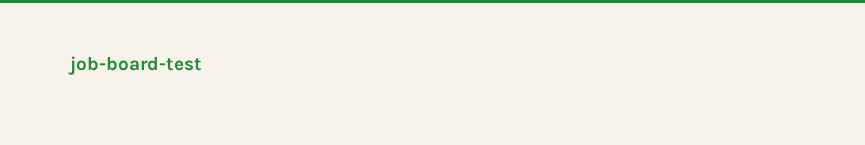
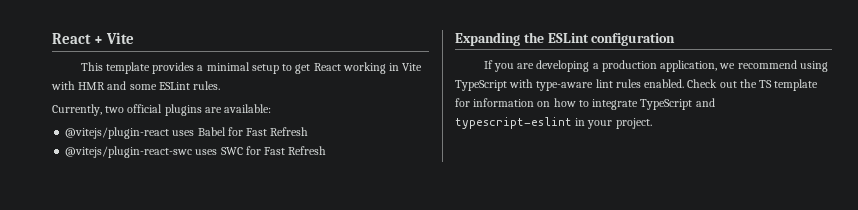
[68,56,202,75] job-board-test -> [52,32,135,44] [80,62,423,74] [51,81,221,90] [52,104,272,116] [65,127,309,139] [65,146,327,158] [455,32,676,46] [483,60,828,72] [455,79,819,91] [455,98,715,110] [455,117,652,129] React + Vite // This template provides a minimal setup to get React working in Vite with HMR and some ESLint rules. // Currently, two official plugins are available: // @vitejs/plugin-react uses Babel for Fast Refresh // @vitejs/plugin-react-swc uses SWC for Fast Refresh // Expanding the ESLint configuration // If you are developing a production application, we recommend using TypeScript with type-aware lint rules enabled. Check out the TS template for information on how to integrate TypeScript and typescript-eslint in your project.

